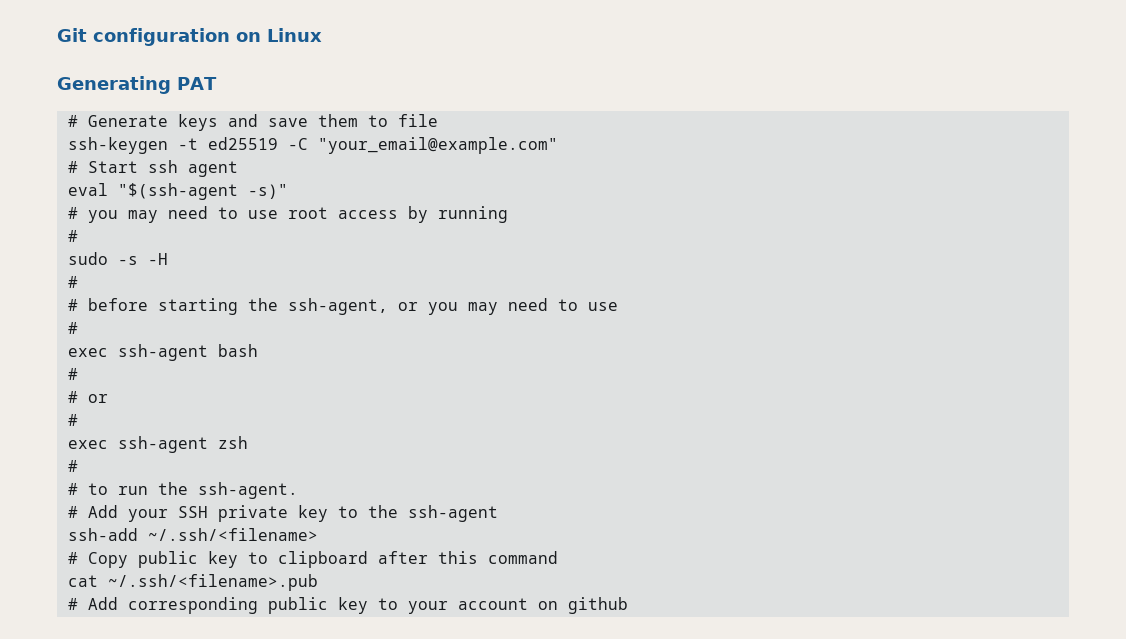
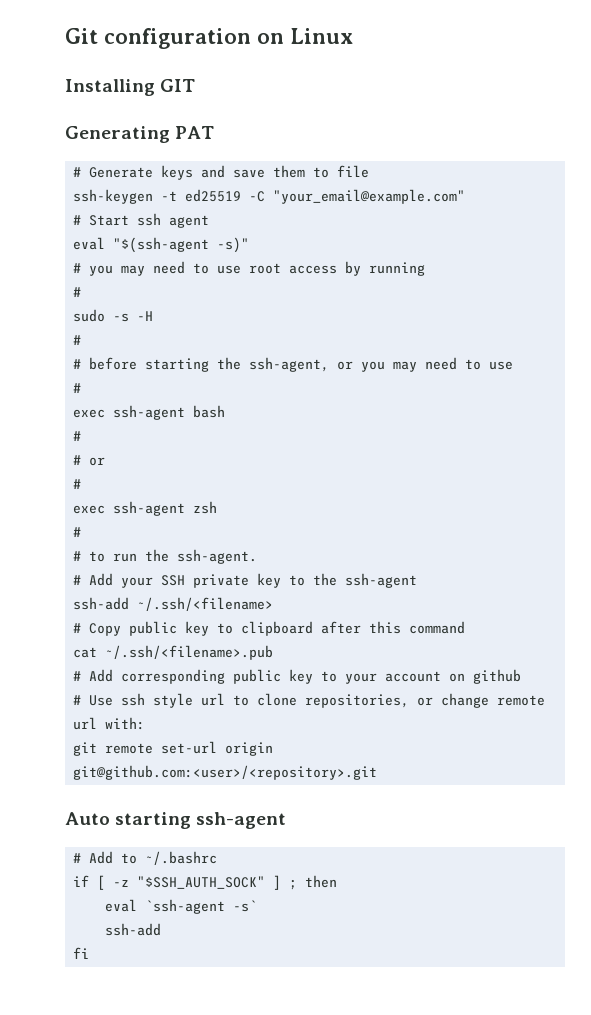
(322, 35) none -> [65,79,196,96] // Installing GIT
(629, 605) none -> [73,693,546,708] [73,717,146,730] [73,741,274,756] [73,765,378,780] [65,812,287,829] [73,851,218,865] [73,875,338,890] [105,899,258,914] [105,923,162,936] [73,947,90,959] // # Use ssh style url to clone repositories, or change remote url with: // git remote set-url origin git@github.com:<user>/<repository>.git // Auto starting ssh-agent // # Add to ~/.bashrc // if [ -z "$SSH_AUTH_SOCK" ] ; then // eval `ssh-agent -s` // ssh-add // fi

